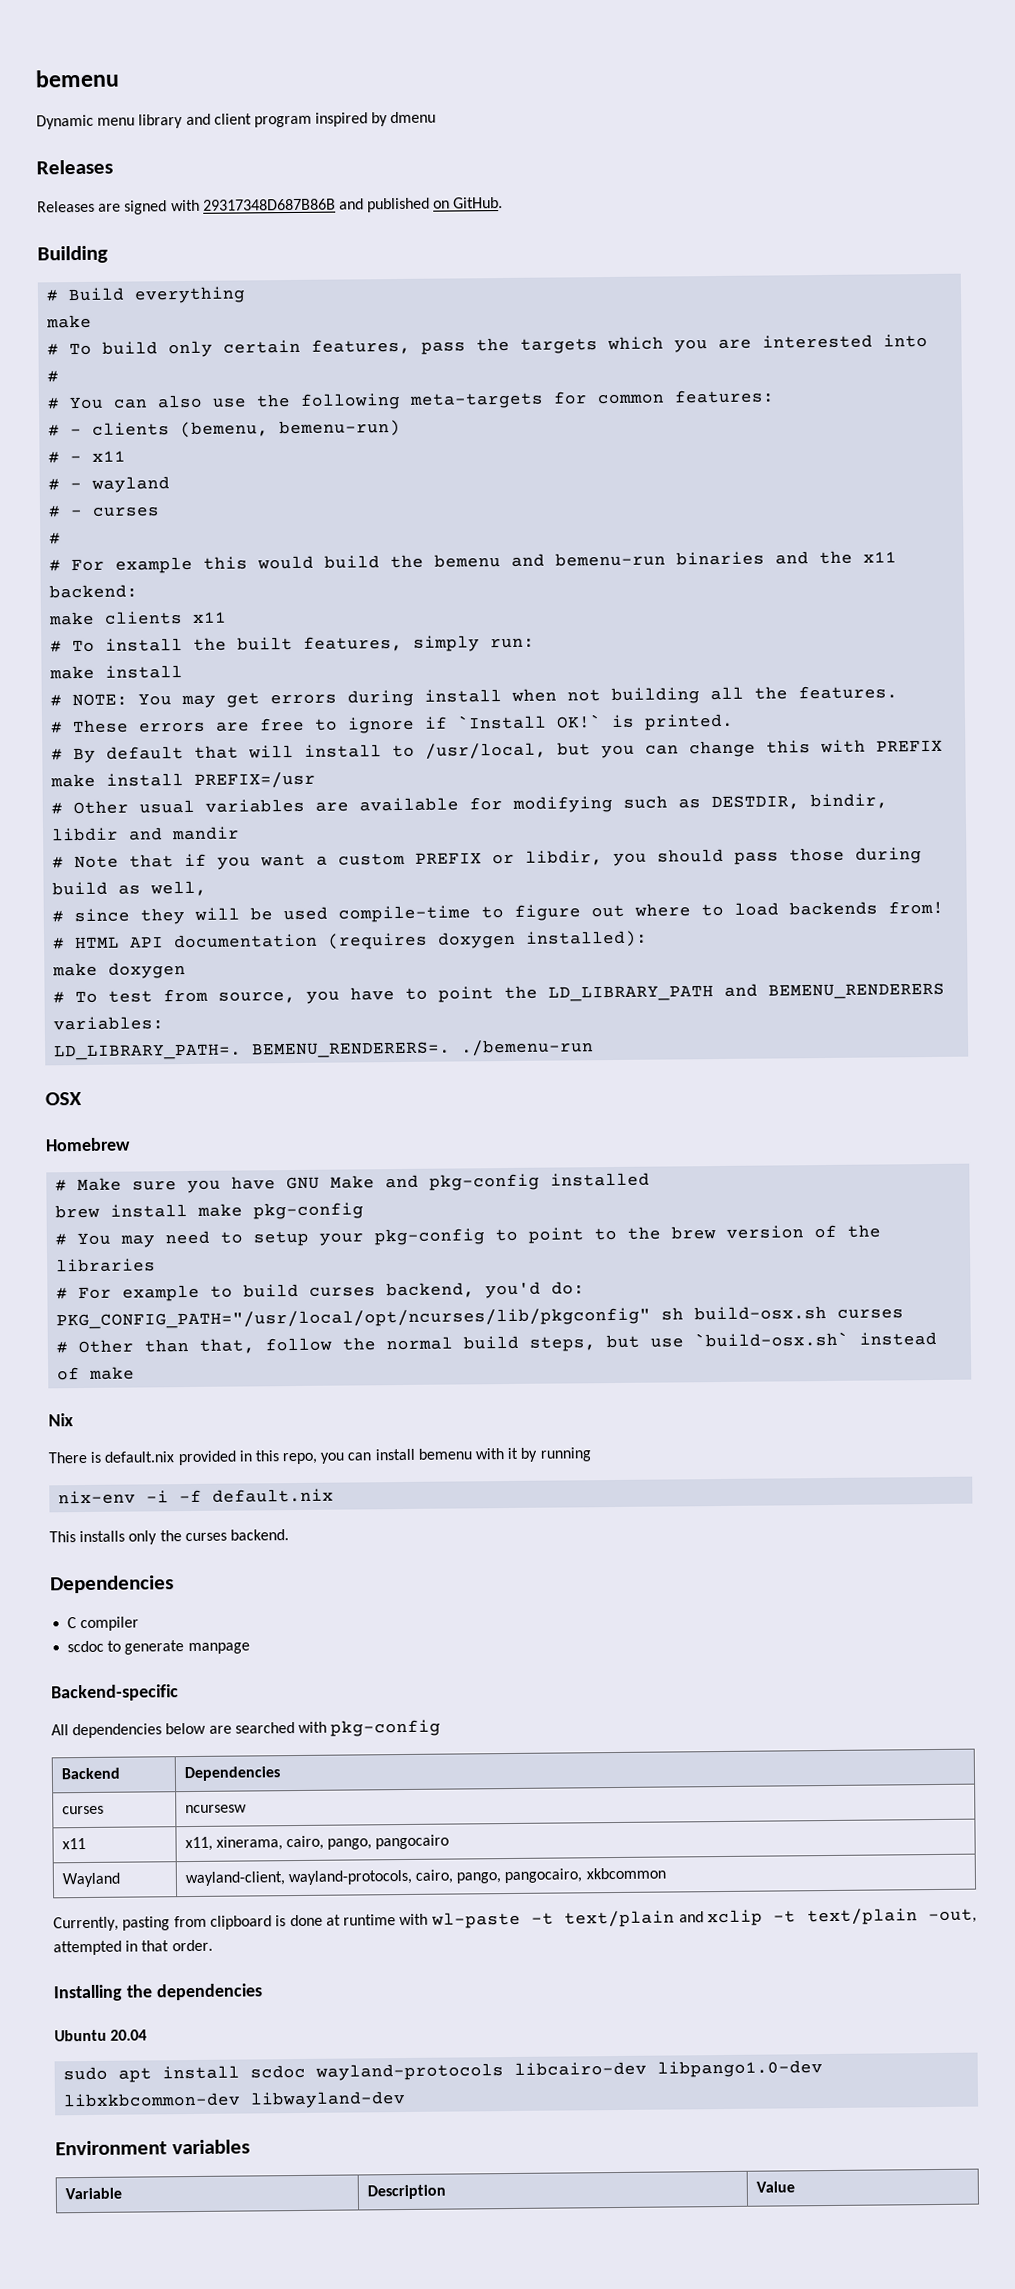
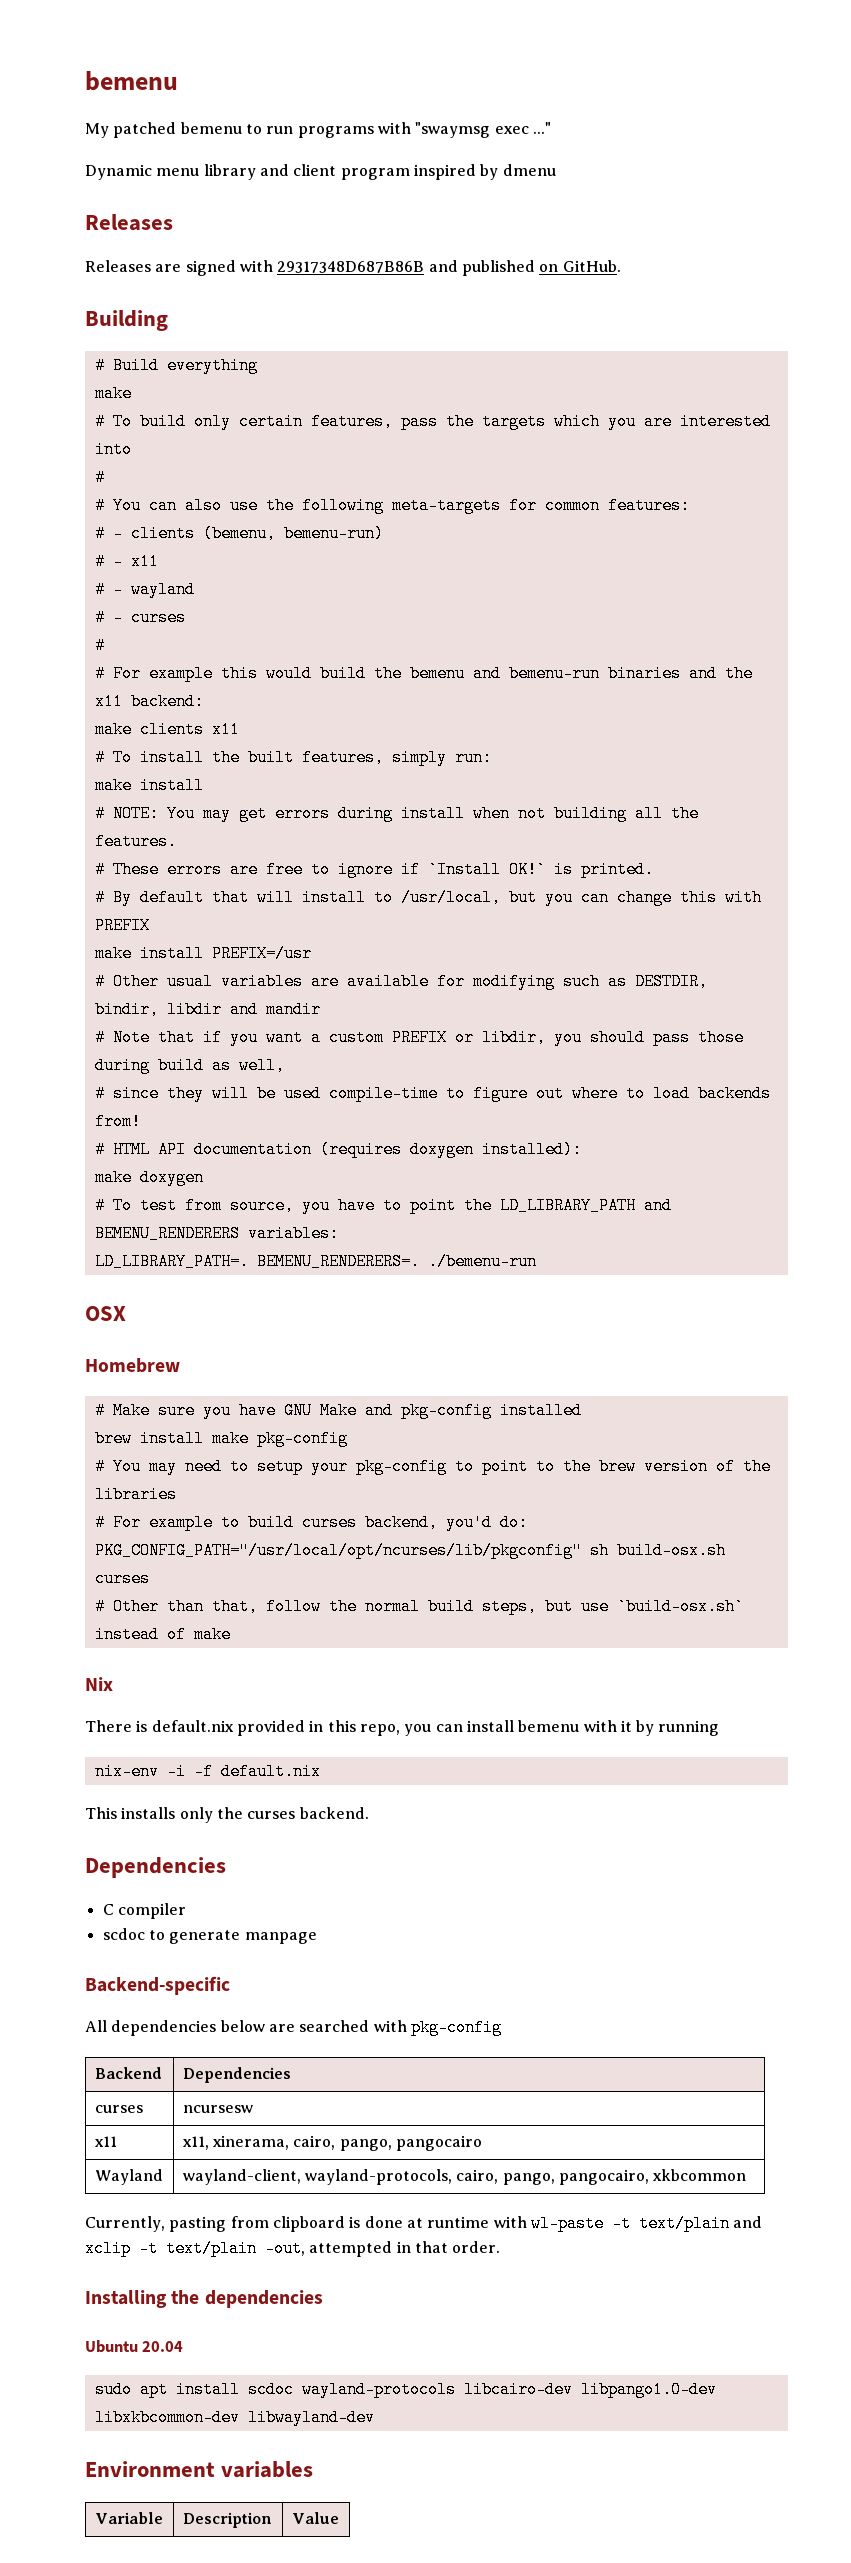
[35,69,120,88] bemenu -> [85,71,178,91] [85,122,551,138] bemenu // My patched bemenu to run programs with "swaymsg exec ..."

